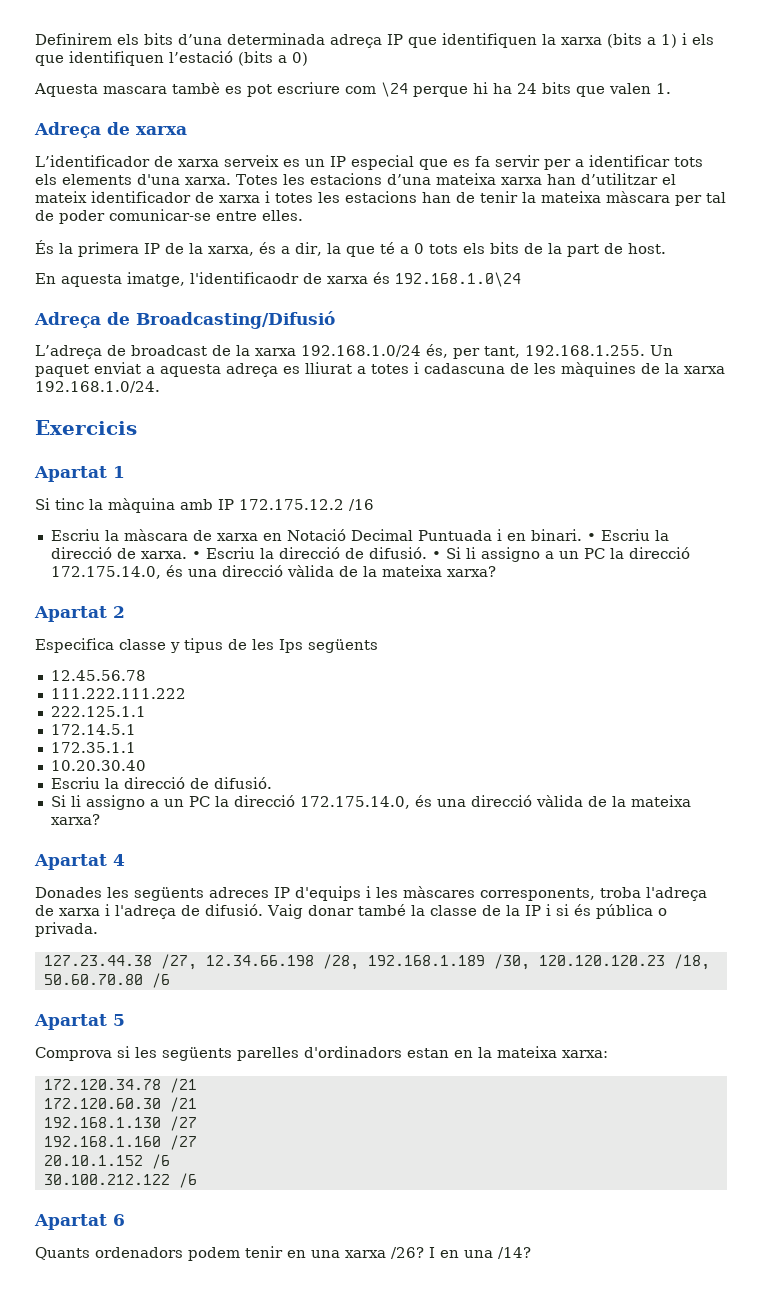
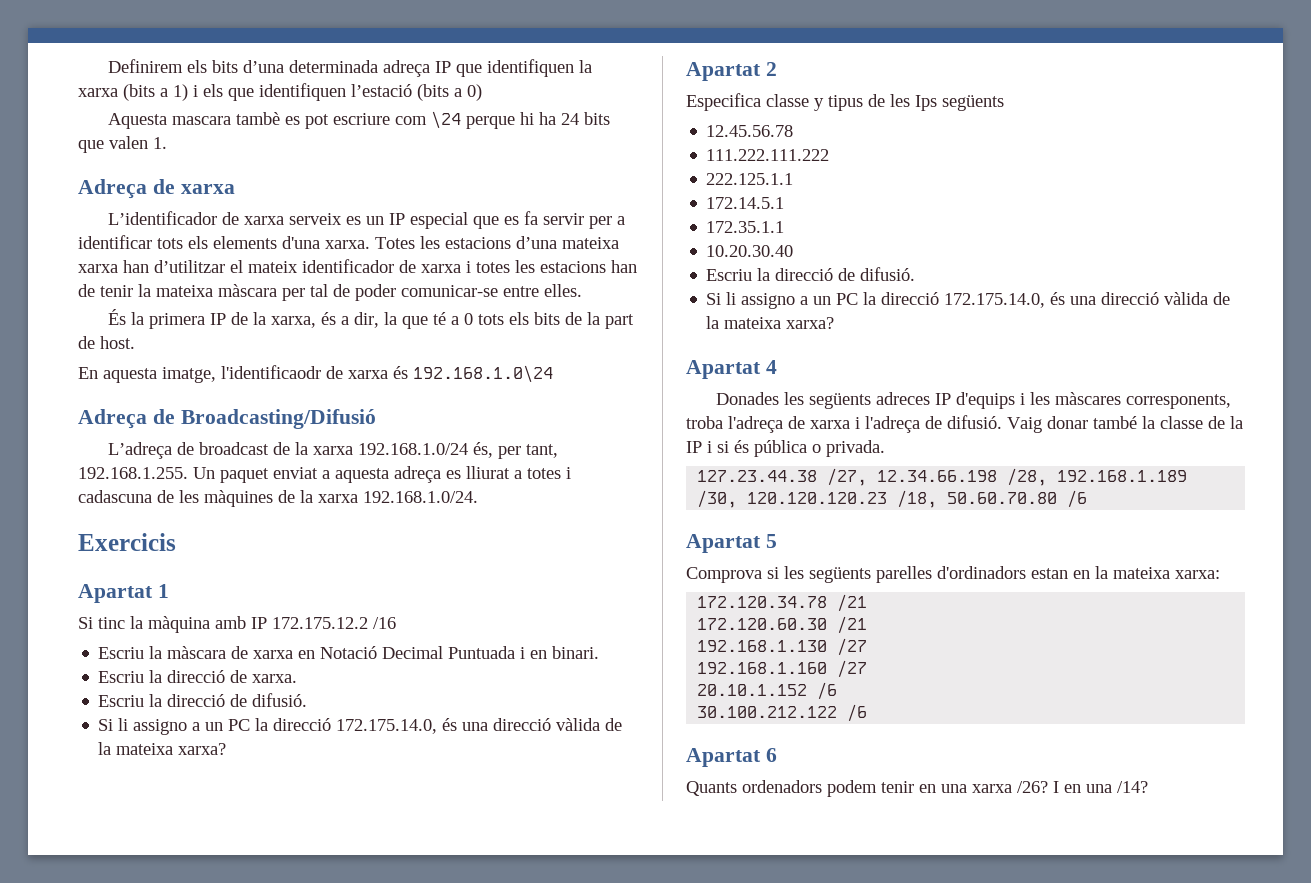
[586,533,596,541] • -> (600, 652) //
[191,547,441,559] • Escriu la direcció de difusió. • -> [98,693,308,707] // Escriu la direcció de difusió. //

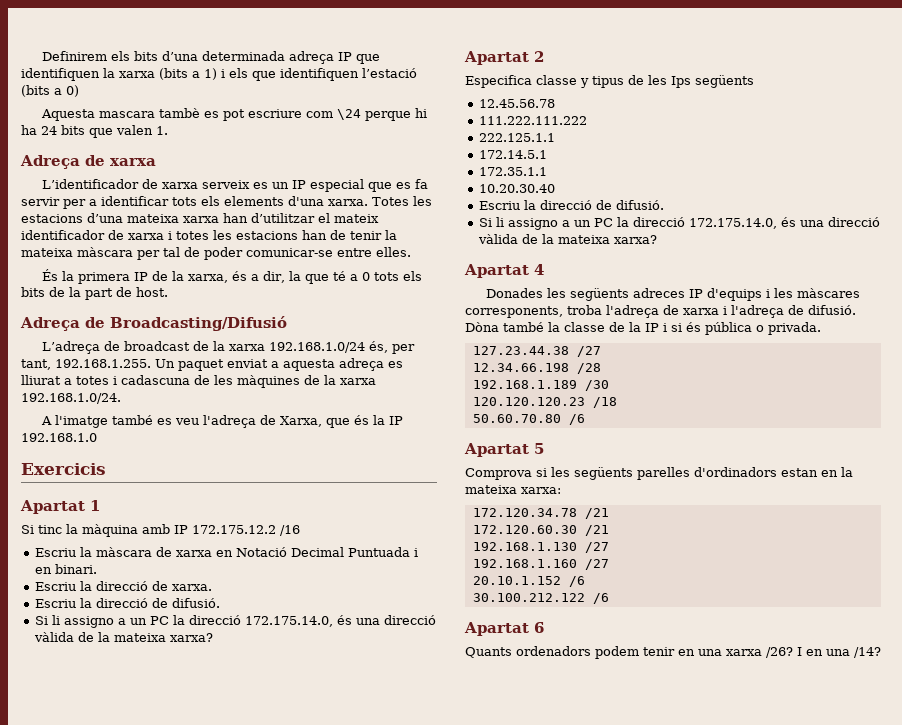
[78,365,553,383] // En aquesta imatge, l'identificaodr de xarxa és 192.168.1.0\24 -> (168, 292) none
(478, 497) none -> [40,415,403,428] [21,433,97,442] // A l'imatge també es veu l'adreça de Xarxa, que és la IP 192.168.1.0
[1007,416,1088,433] Vaig donar -> [465,322,499,332] Dòna
[827,468,1188,486] [697,490,938,508] /27, 12.34.66.198 /28, 192.168.1.189 /30, 120.120.120.23 /18, -> [576,346,601,357] [472,363,601,374] [472,380,609,391] [472,397,617,408] /27 // 12.34.66.198 /28 // 192.168.1.189 /30 // 120.120.120.23 /18 //

